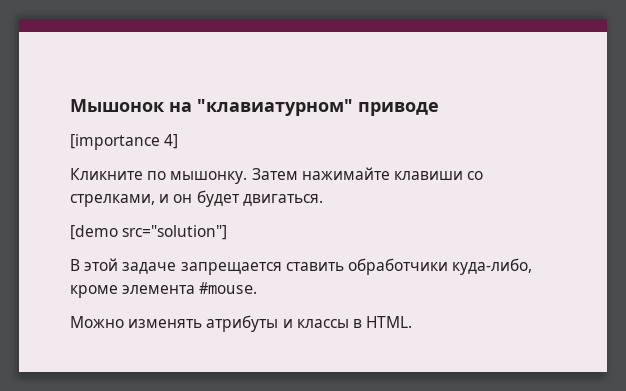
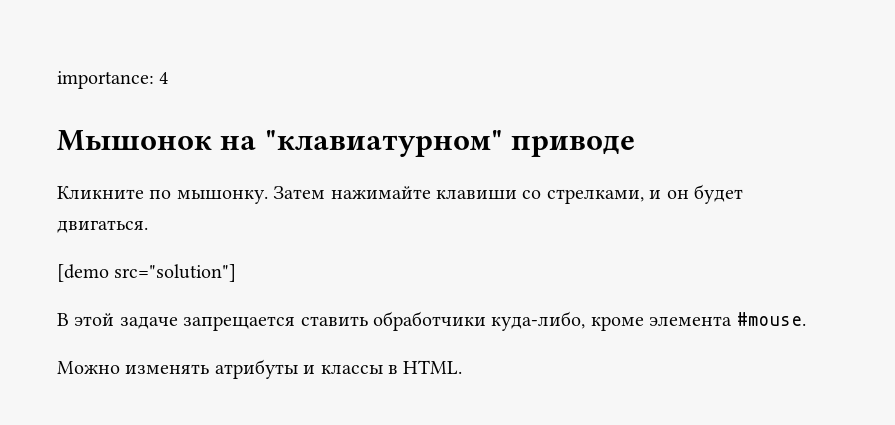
(70, 105) none -> [57,71,169,89] importance: 4 //
[70,134,179,150] // [importance 4] -> (636, 146) none

